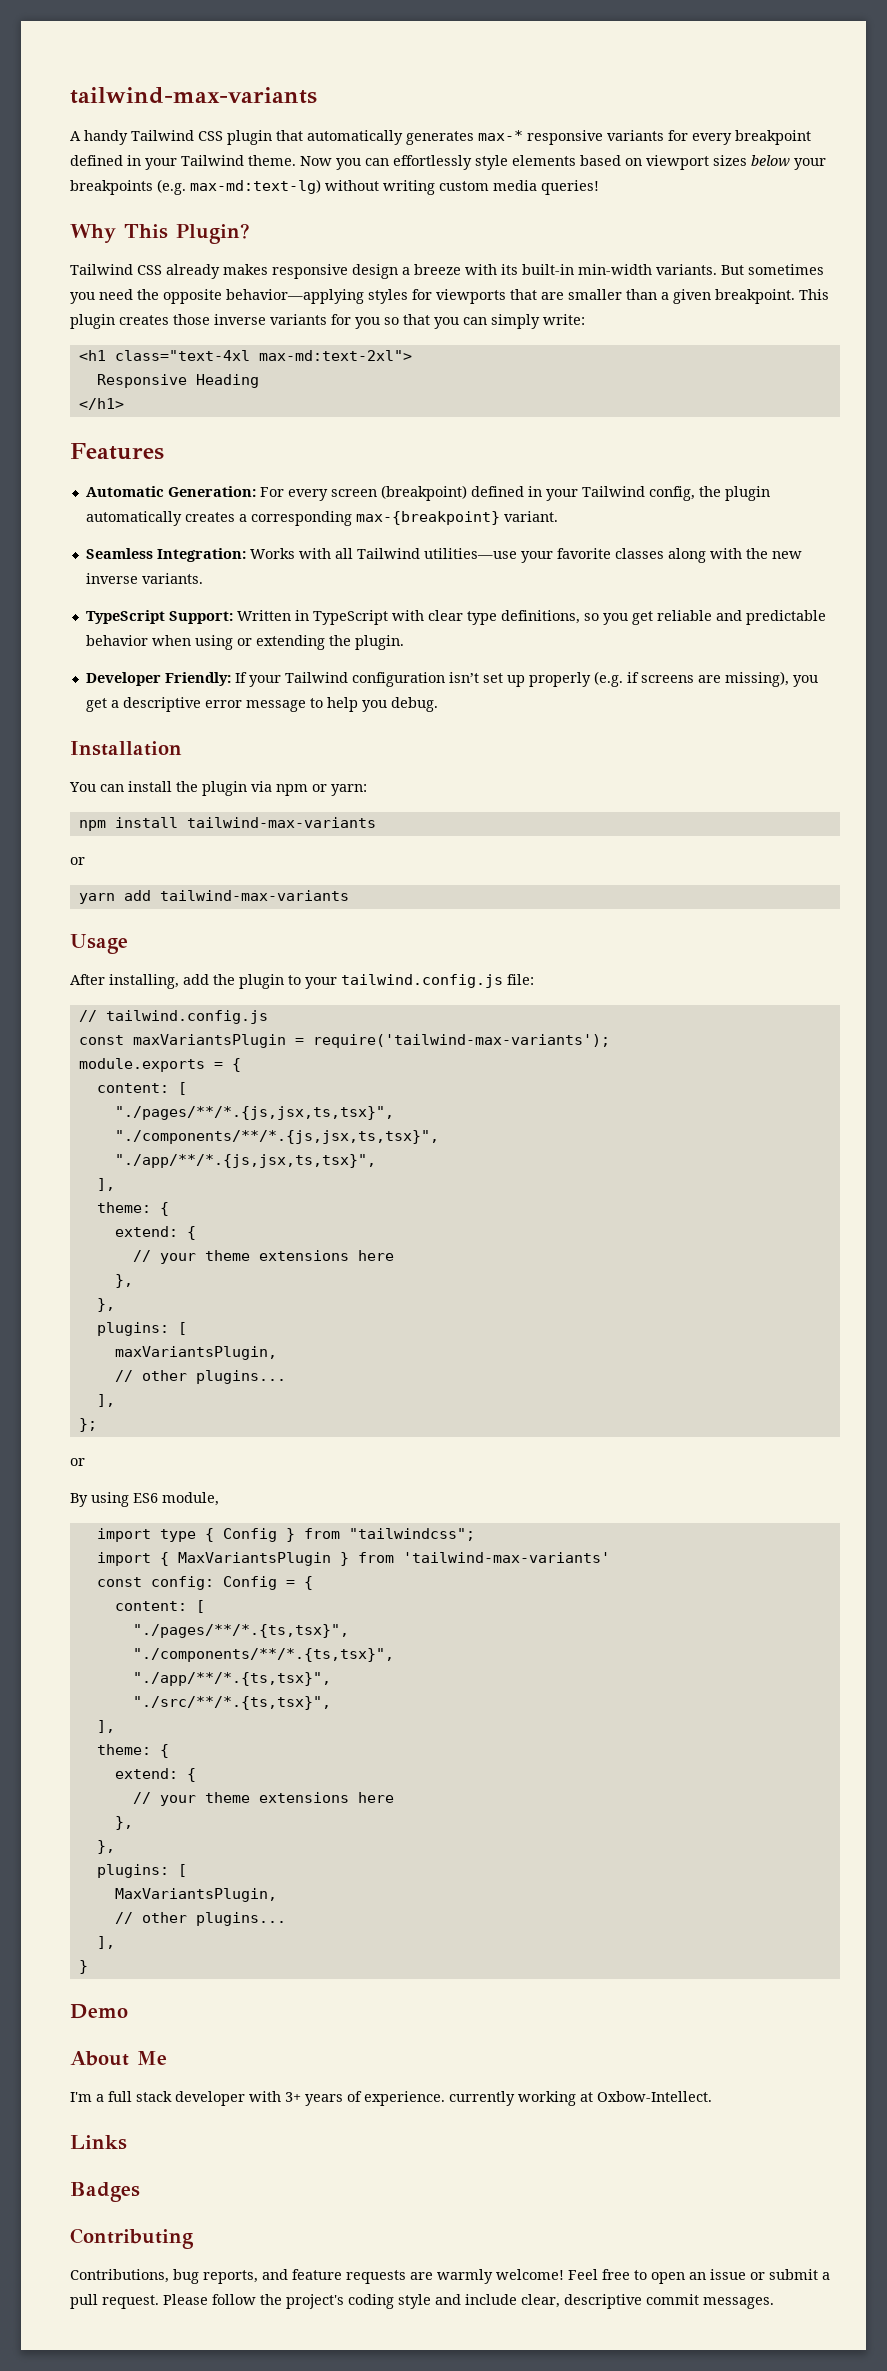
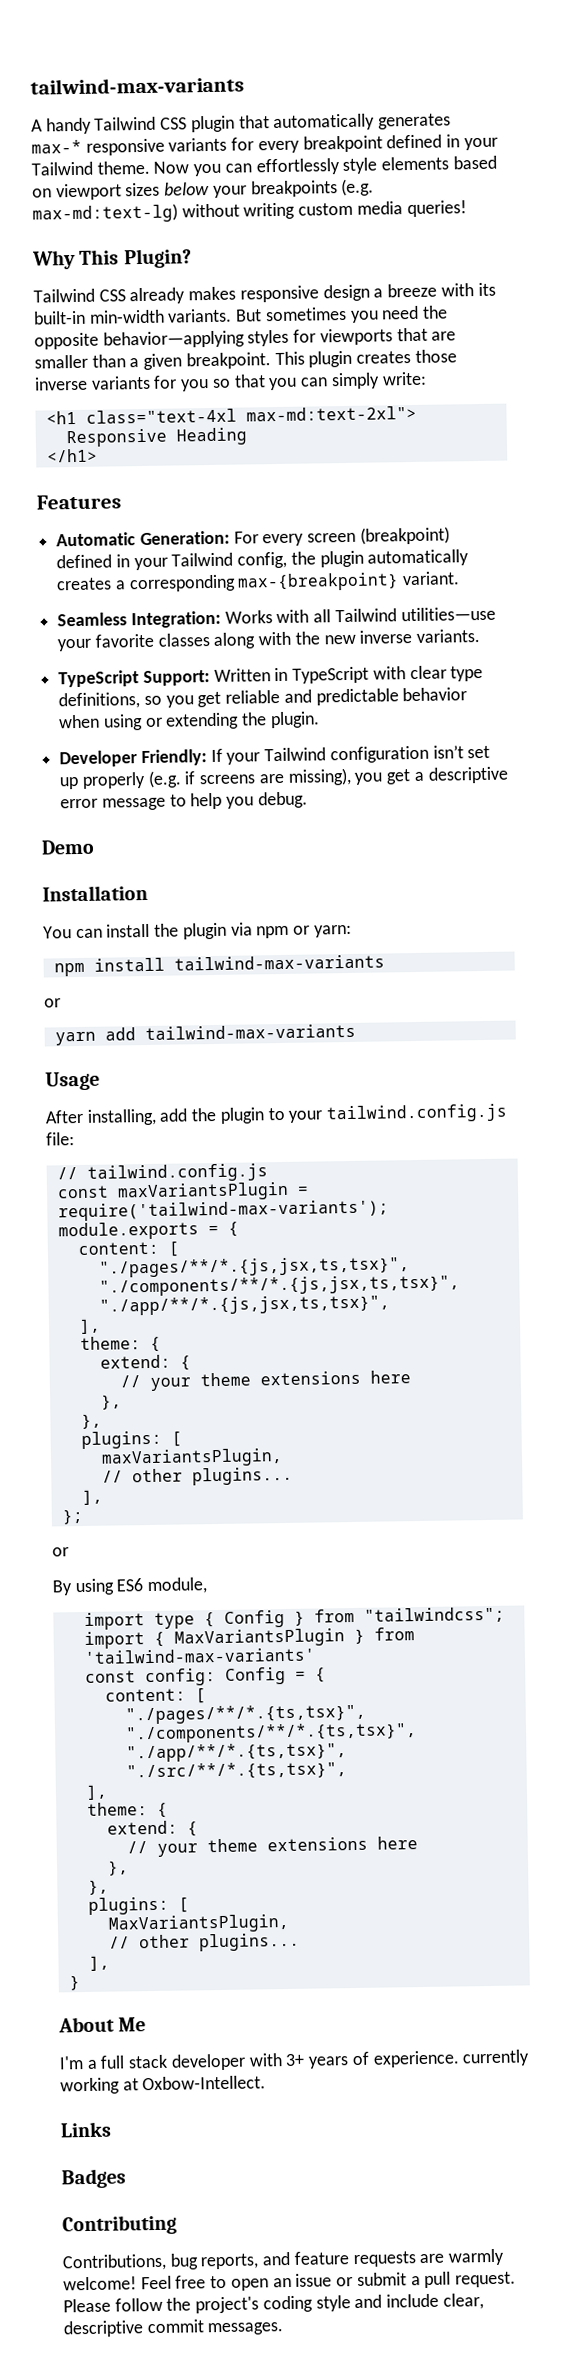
(438, 704) none -> [41,839,95,855] // Demo
[70,2004,128,2019] // Demo -> (80, 1983) none

